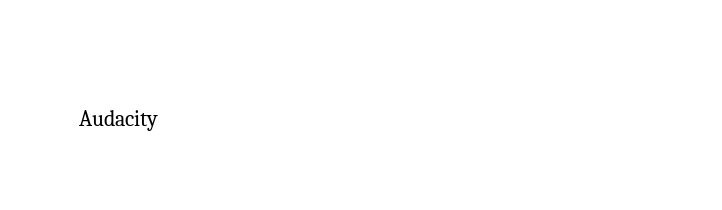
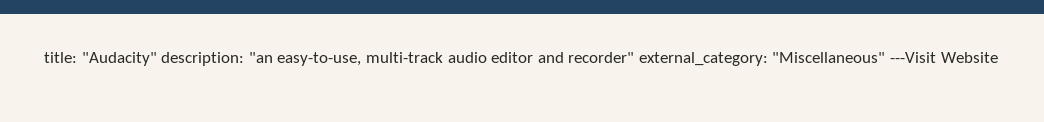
[79,110,158,131] Audacity -> [44,52,998,66] title: "Audacity" description: "an easy-to-use, multi-track audio editor and recorder" external_category: "Miscellaneous" ---Visit Website

